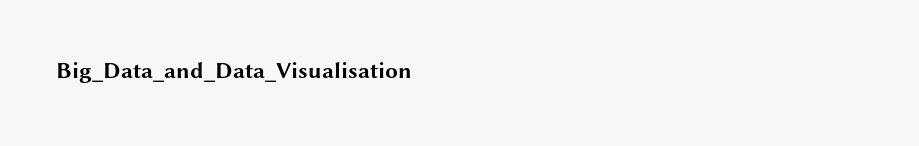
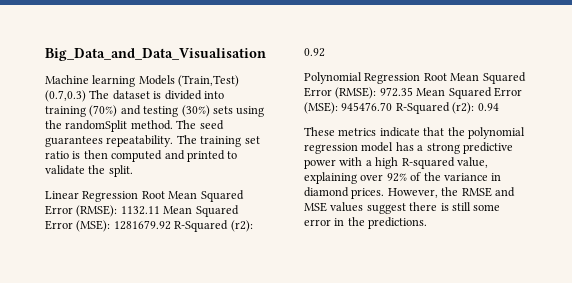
(412, 72) none -> [45,75,240,87] [45,90,224,102] [45,105,265,117] [45,120,224,132] [45,135,260,147] [45,150,238,162] [45,165,133,177] [45,190,244,202] [45,205,239,217] [45,220,253,232] [304,48,325,57] [304,72,526,84] [304,87,522,99] [304,102,499,114] [304,127,525,139] [304,142,513,154] [304,157,488,169] [304,172,502,184] [304,187,515,199] [304,202,501,214] [304,217,428,229] // Machine learning Models (Train,Test) (0.7,0.3) The dataset is divided into training (70%) and testing (30%) sets using the randomSplit method. The seed guarantees repeatability. The training set ratio is then computed and printed to validate the split. // Linear Regression Root Mean Squared Error (RMSE): 1132.11 Mean Squared Error (MSE): 1281679.92 R-Squared (r2): 0.92 // Polynomial Regression Root Mean Squared Error (RMSE): 972.35 Mean Squared Error (MSE): 945476.70 R-Squared (r2): 0.94 // These metrics indicate that the polynomial regression model has a strong predictive power with a high R-squared value, explaining over 92% of the variance in diamond prices. However, the RMSE and MSE values suggest there is still some error in the predictions.

